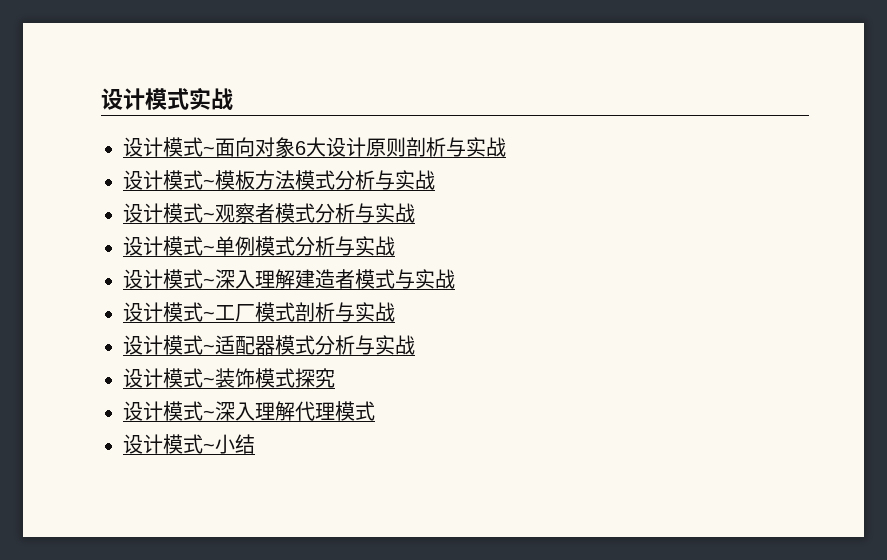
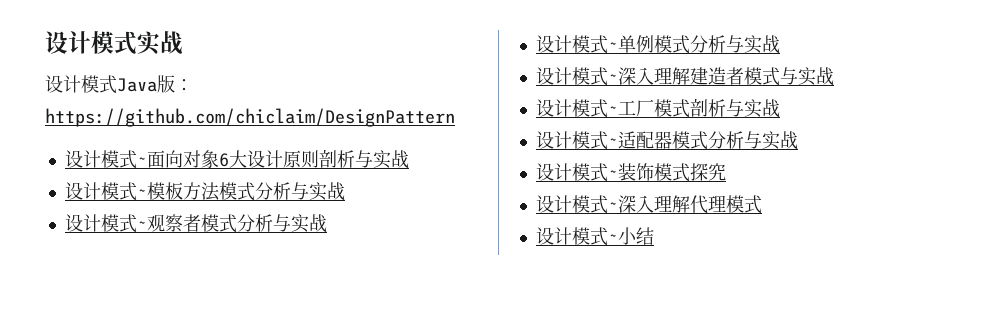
(233, 99) none -> [45,75,193,94] [45,108,455,127] // 设计模式Java版：https://github.com/chiclaim/DesignPattern

